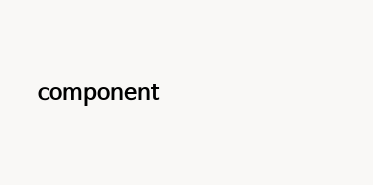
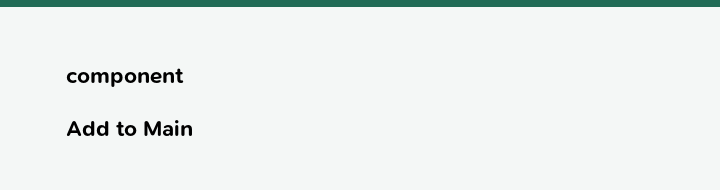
(160, 95) none -> [66,120,194,136] // Add to Main

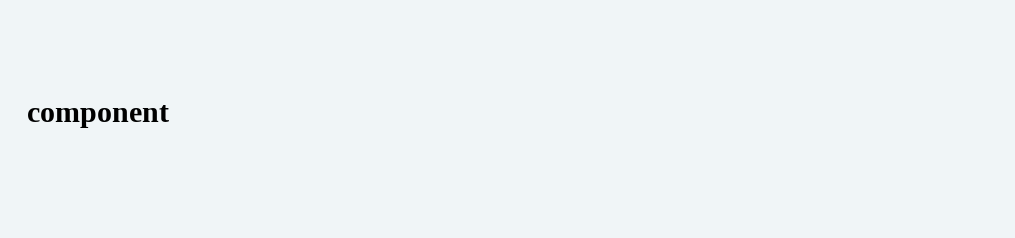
[66,120,194,136] // Add to Main -> (169, 116) none

